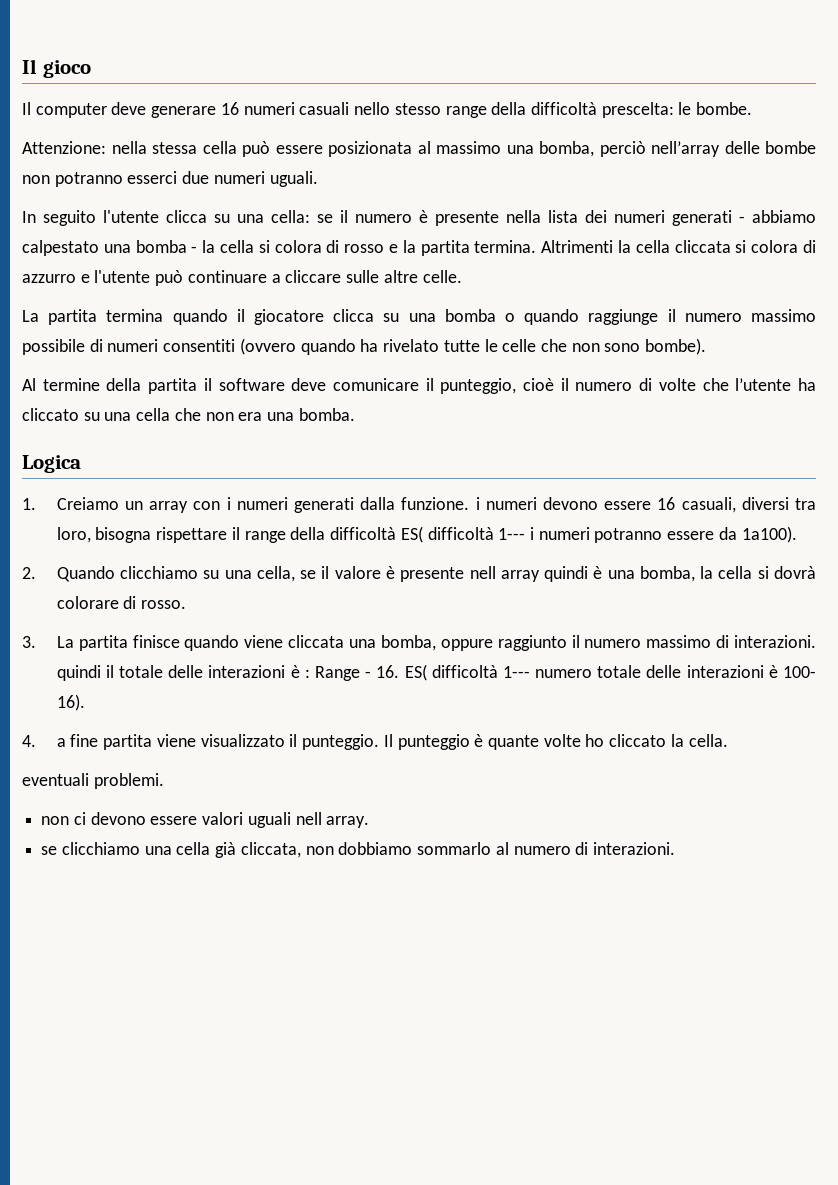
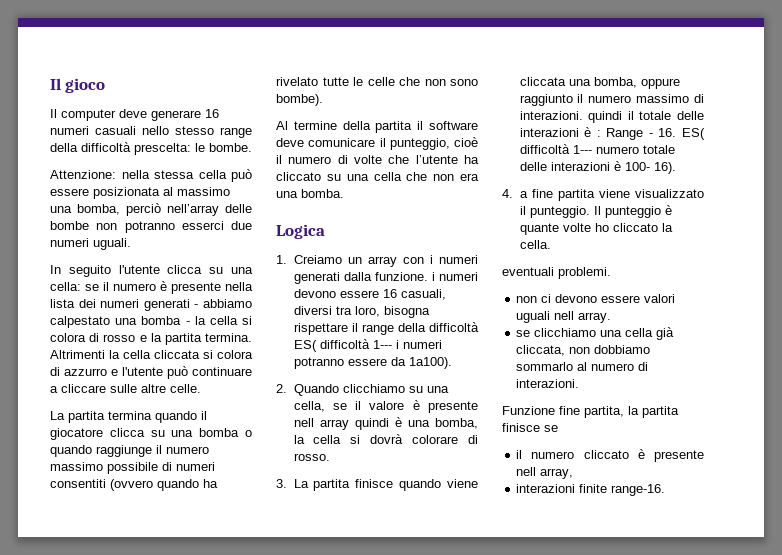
(675, 848) none -> [502,406,679,418] [502,423,558,432] [516,449,704,462] [516,467,574,479] [516,484,666,496] // Funzione fine partita, la partita finisce se // il numero cliccato è presente nell array, // interazioni finite range-16.

